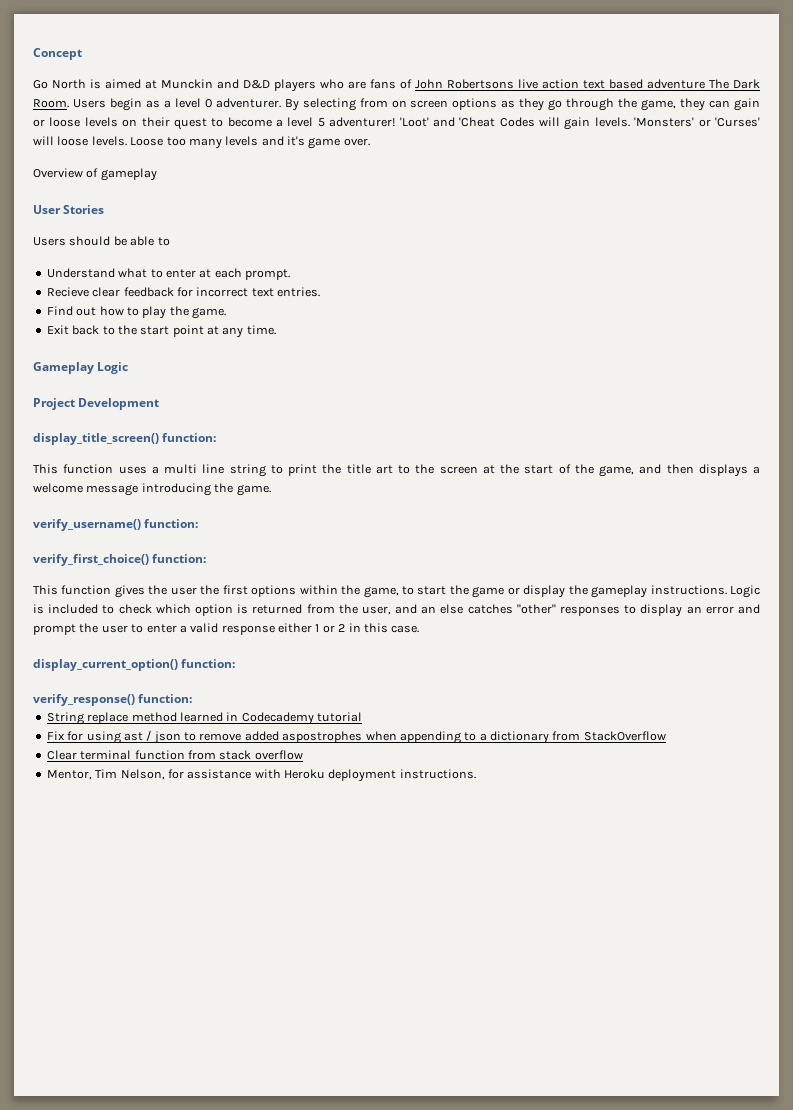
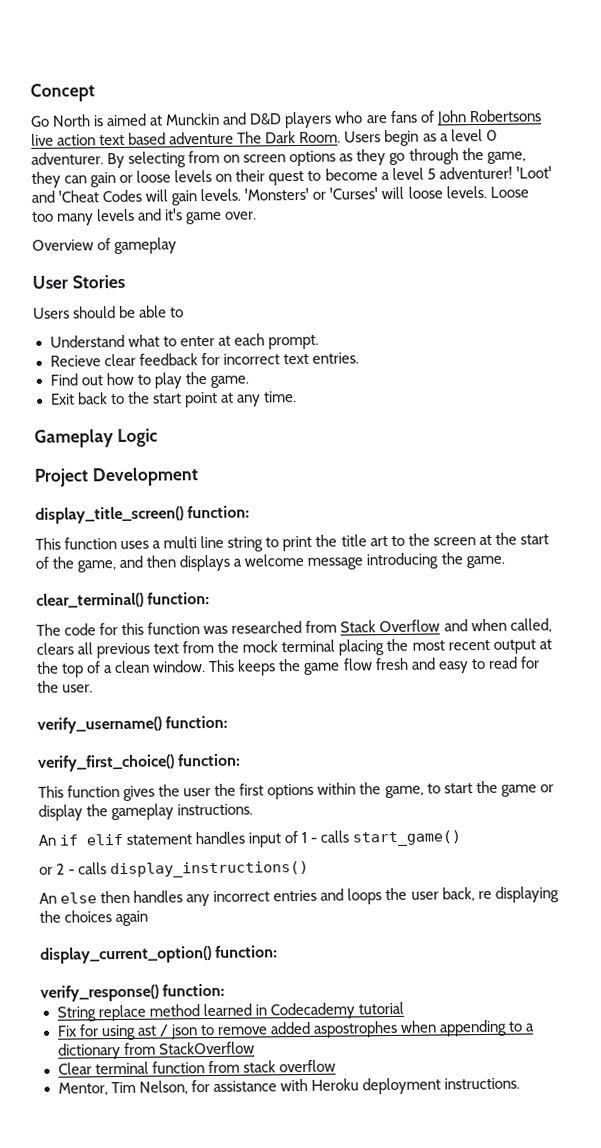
(271, 490) none -> [36,591,211,608] [36,618,552,636] [36,638,552,659] [36,656,540,678] [37,680,94,693] // clear_terminal() function: // The code for this function was researched from Stack Overflow and when called, clears all previous text from the mock terminal placing the most recent output at the top of a clean window. This keeps the game flow fresh and easy to read for the user.
[730,585,760,598] [33,604,760,617] [33,623,420,635] Logic is included to check which option is returned from the user, and an else catches "other" responses to display an error and prompt the user to enter a valid response either 1 or 2 in this case. -> [38,830,462,848] [39,860,310,879] [39,886,559,907] [39,910,149,927] // An if elif statement handles input of 1 - calls start_game() // or 2 - calls display_instructions() // An else then handles any incorrect entries and loops the user back, re displaying the choices again

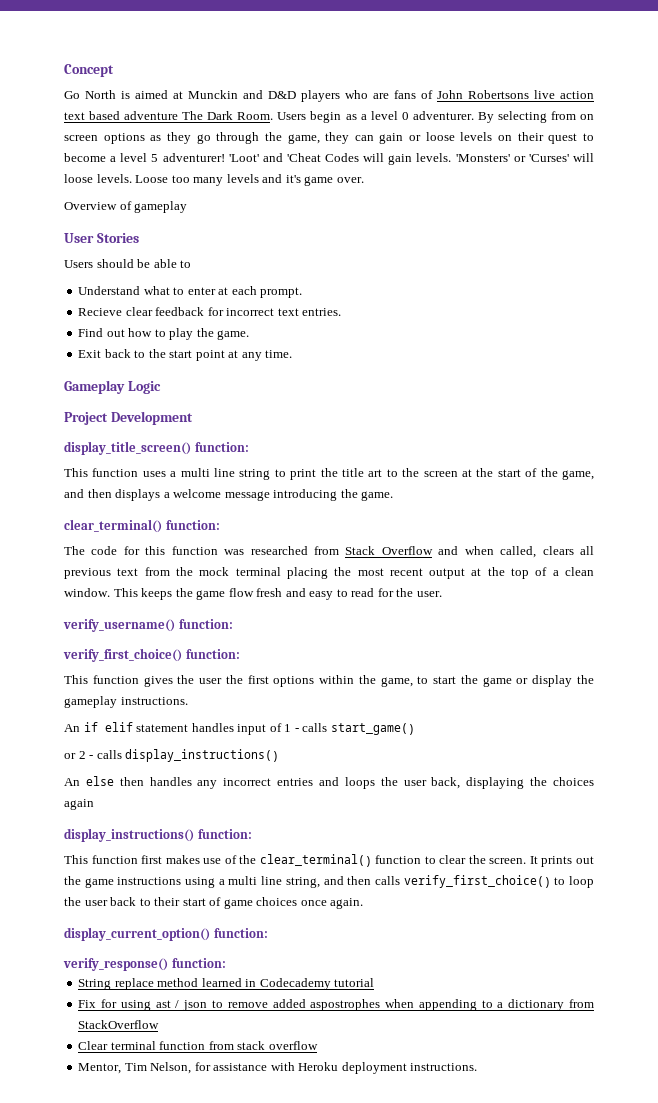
[477,890,492,900] re -> (461, 783) none
(149, 918) none -> [64,828,252,842] [64,854,595,867] [64,875,594,888] [64,897,364,909] // display_instructions() function: // This function first makes use of the clear_terminal() function to clear the screen. It prints out the game instructions using a multi line string, and then calls verify_first_choice() to loop the user back to their start of game choices once again.

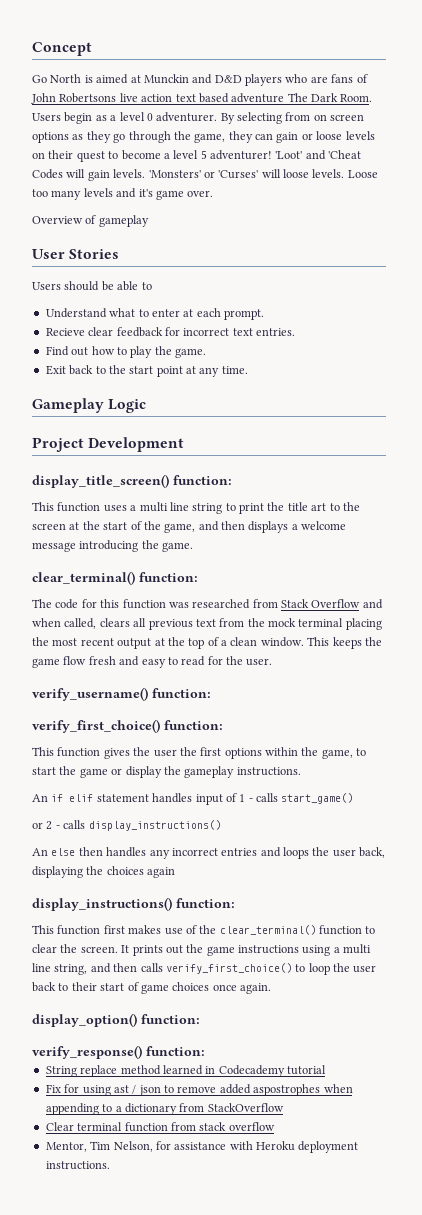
[64,927,210,941] display_current_option() -> [32,1013,137,1027] display_option()

